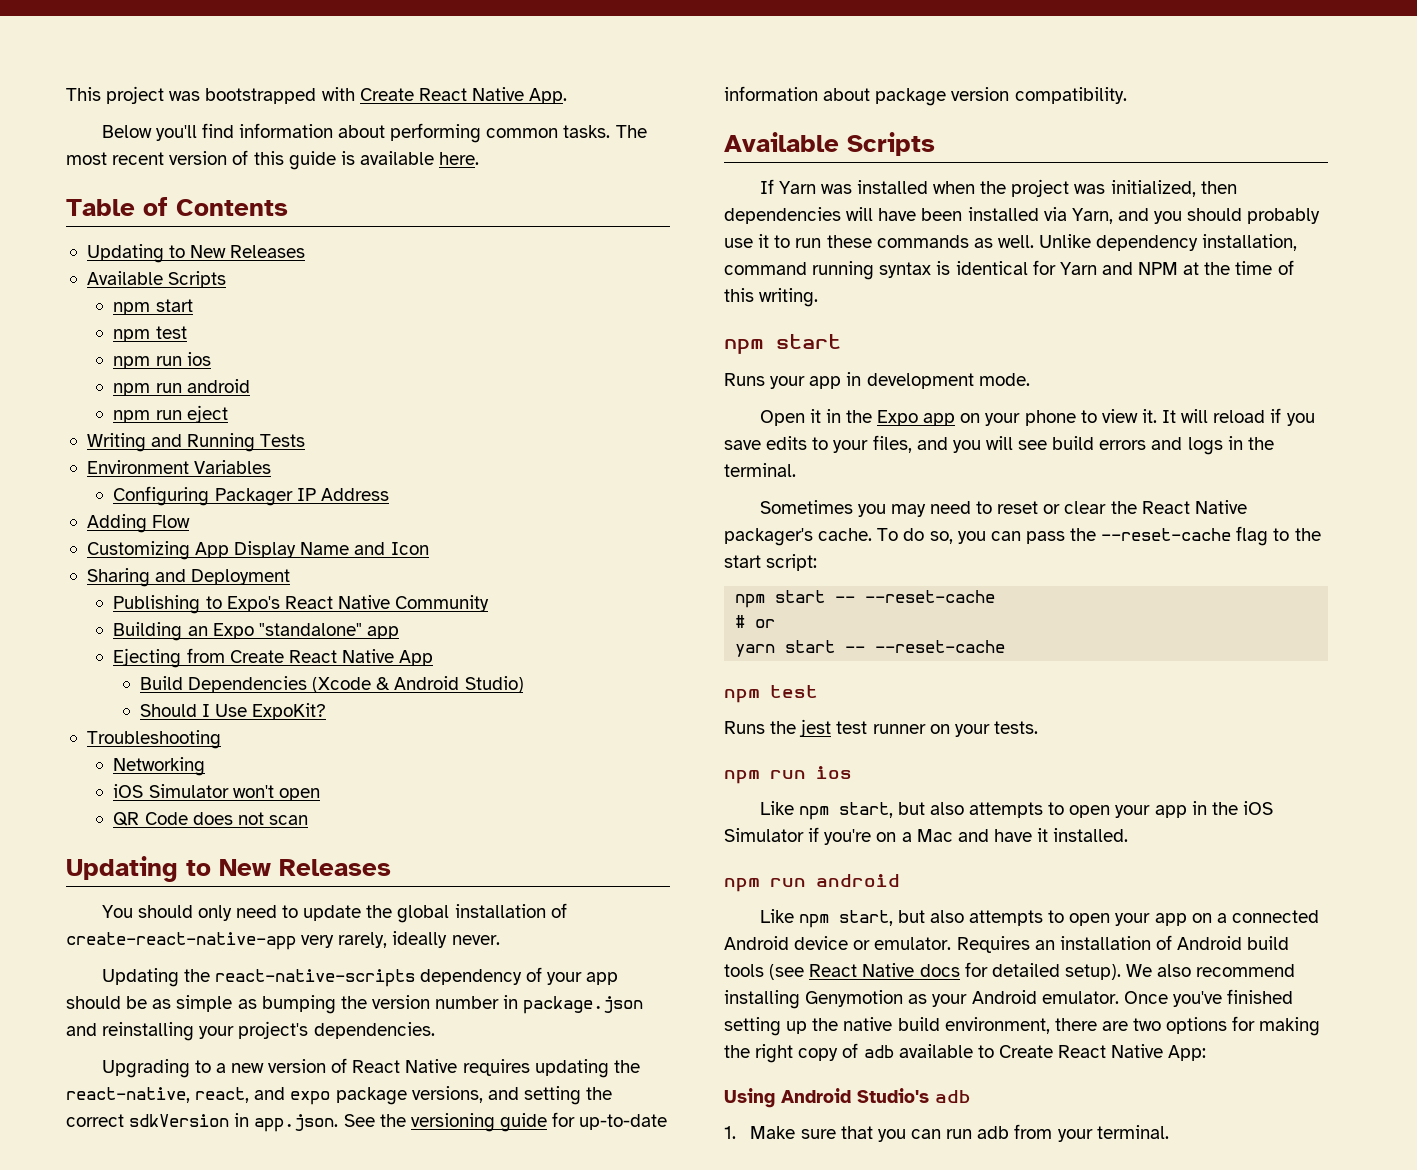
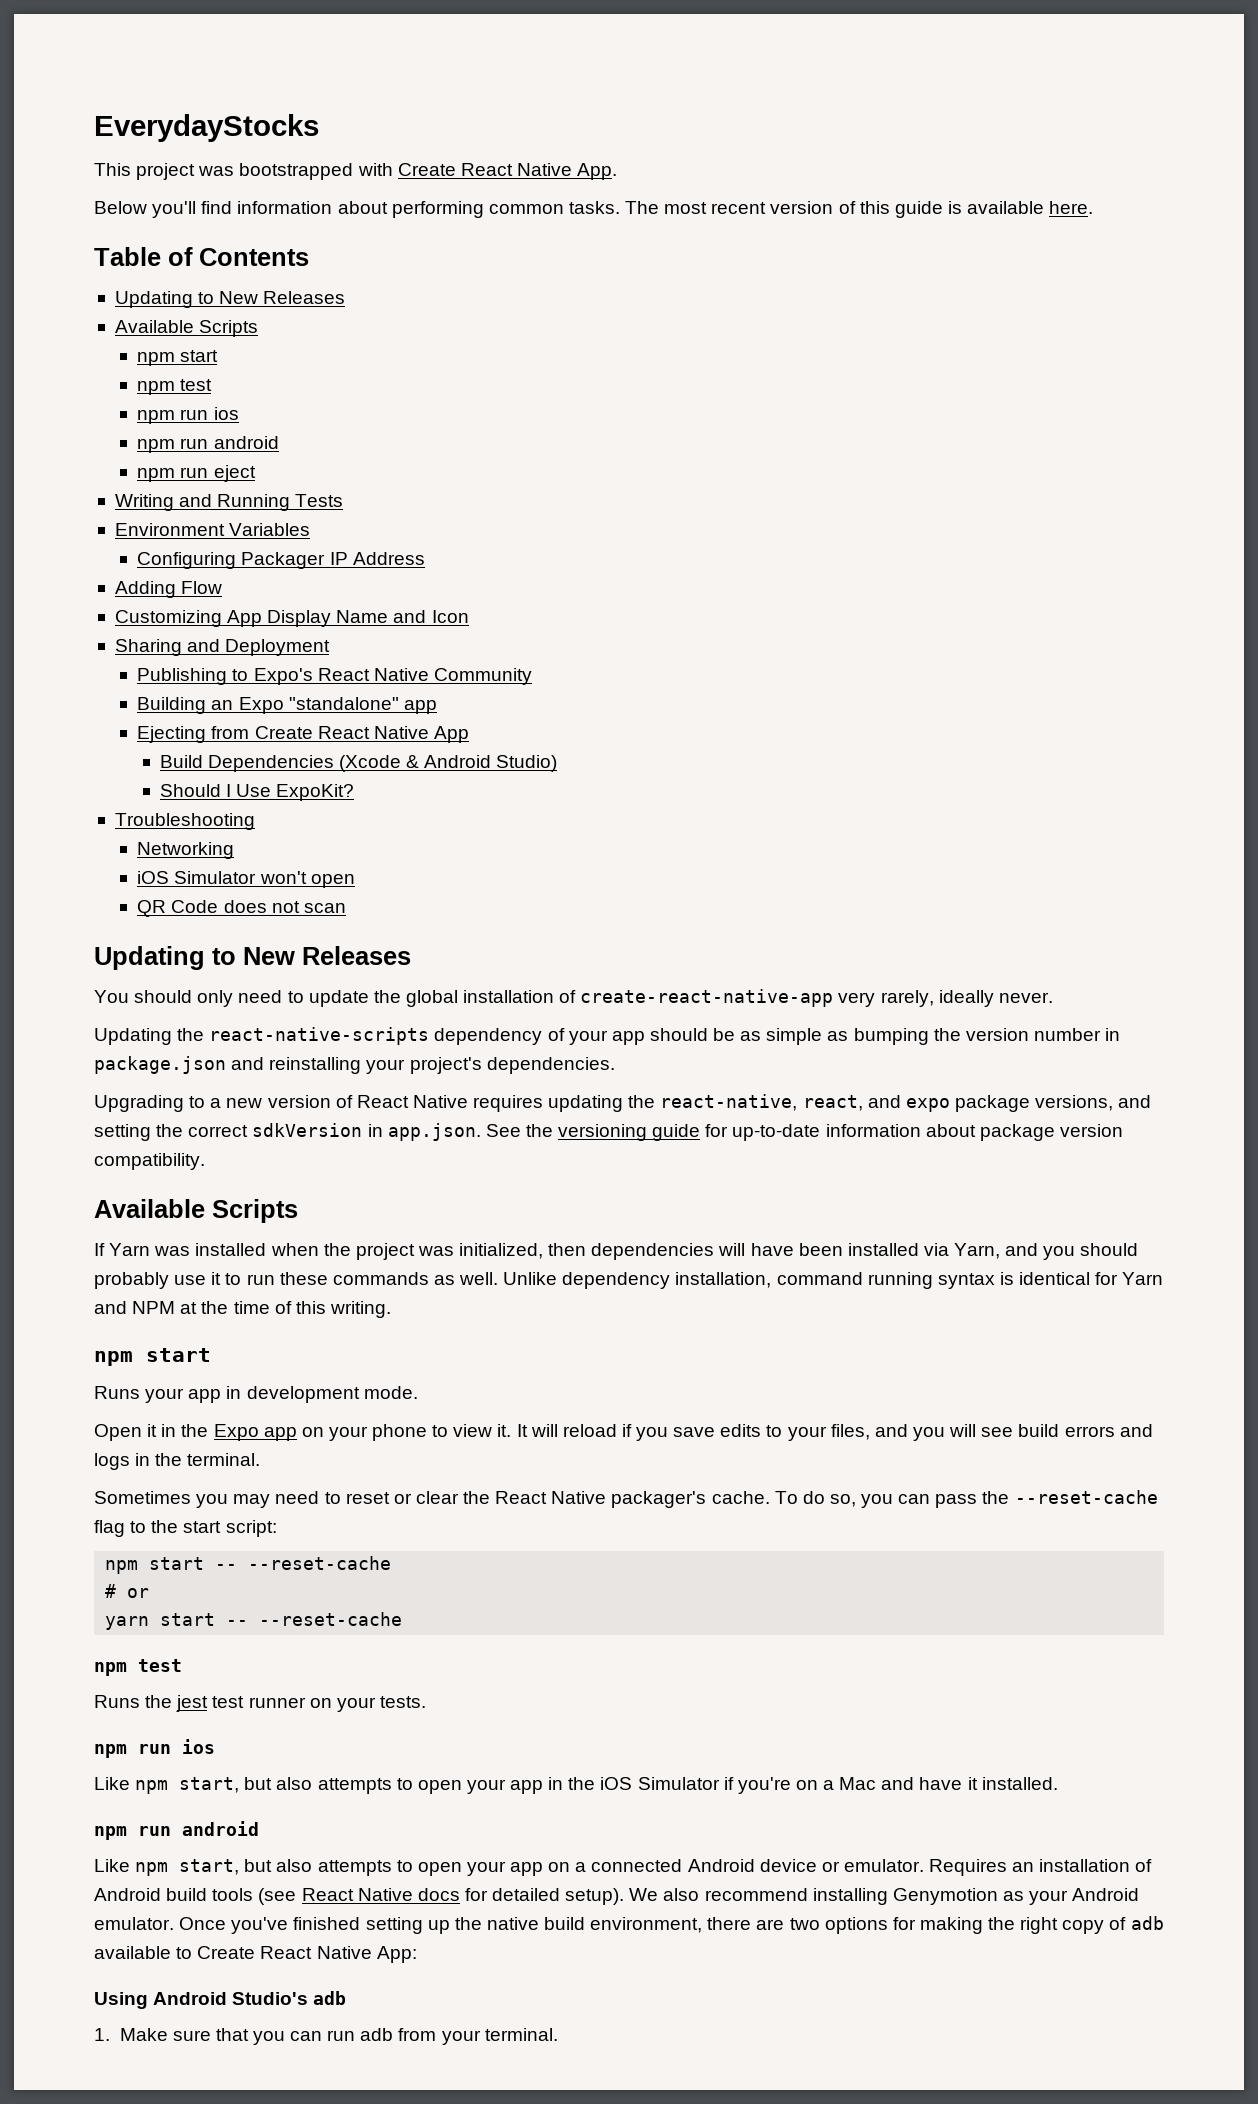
(66, 94) none -> [94,114,319,142] EverydayStocks //

